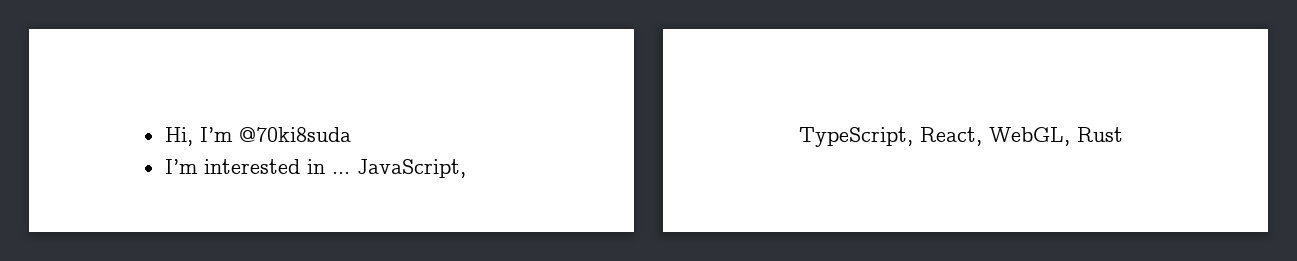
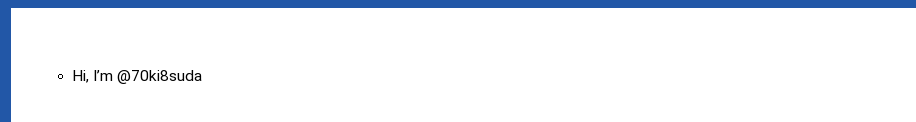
[164,159,466,178] [798,127,1123,147] // I’m interested in ... JavaScript, TypeScript, React, WebGL, Rust -> (203, 77) none

